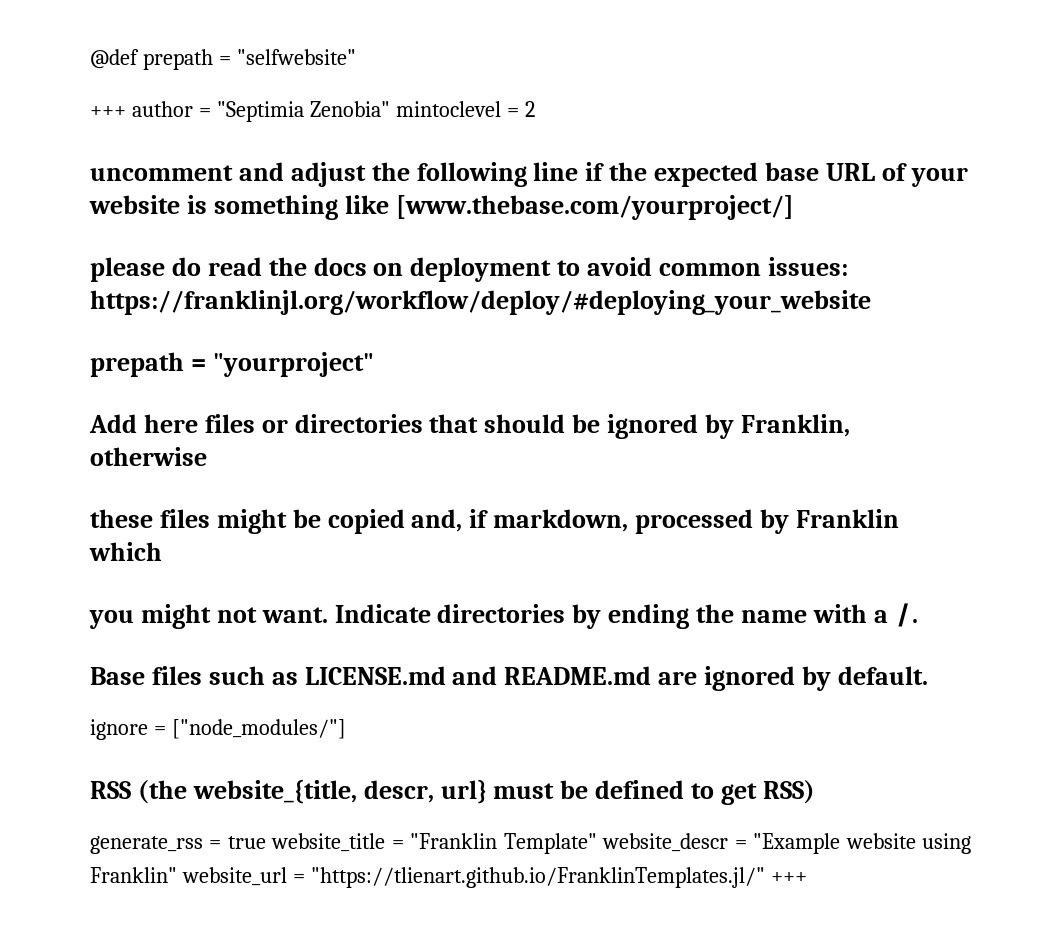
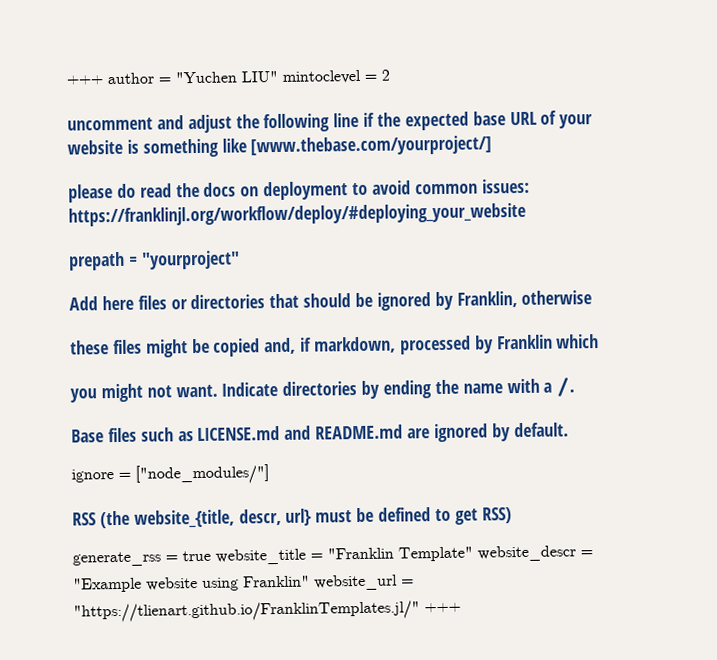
[90,49,356,70] @def prepath = "selfwebsite" // -> (66, 80) none
[216,101,390,122] "Septimia Zenobia" -> [175,70,278,84] "Yuchen LIU"

